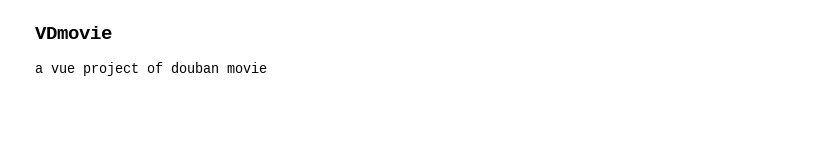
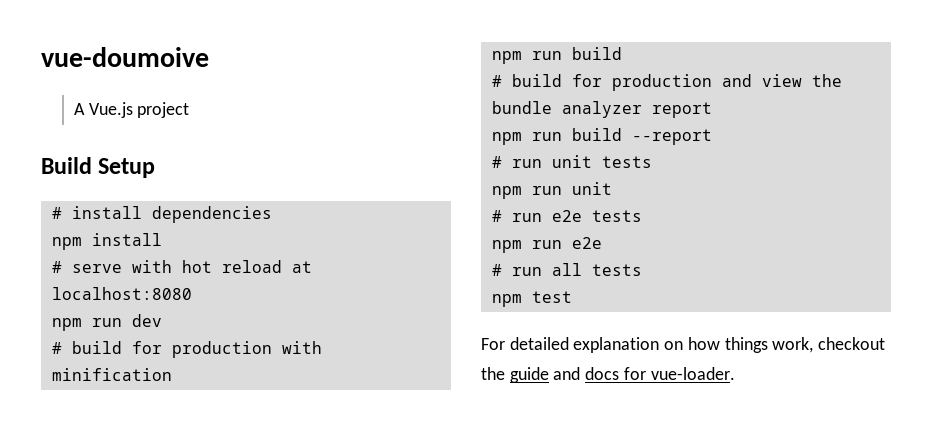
[35,26,112,39] [35,62,267,76] VDmovie // a vue project of douban movie -> [41,47,209,67] [74,102,190,118] [41,157,156,178] [51,206,272,223] [51,233,162,250] [51,260,312,273] [51,287,192,300] [51,314,162,331] [51,341,322,358] [51,368,172,381] [491,47,622,64] [491,74,842,91] [491,101,712,118] [491,128,712,145] [491,155,652,168] [491,182,612,199] [491,210,642,222] [491,237,602,253] [491,263,642,276] [491,291,572,307] [481,337,886,353] [481,367,735,383] vue-doumoive // A Vue.js project // Build Setup // # install dependencies // npm install // # serve with hot reload at localhost:8080 // npm run dev // # build for production with minification // npm run build // # build for production and view the bundle analyzer report // npm run build --report // # run unit tests // npm run unit // # run e2e tests // npm run e2e // # run all tests // npm test // For detailed explanation on how things work, checkout the guide and docs for vue-loader.

